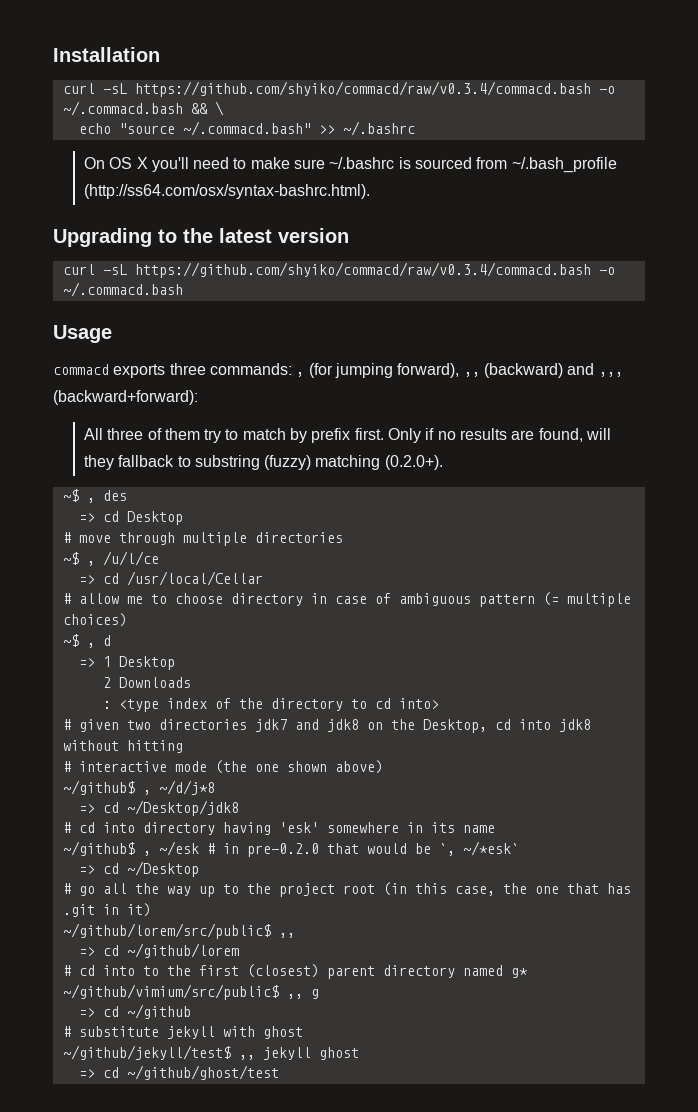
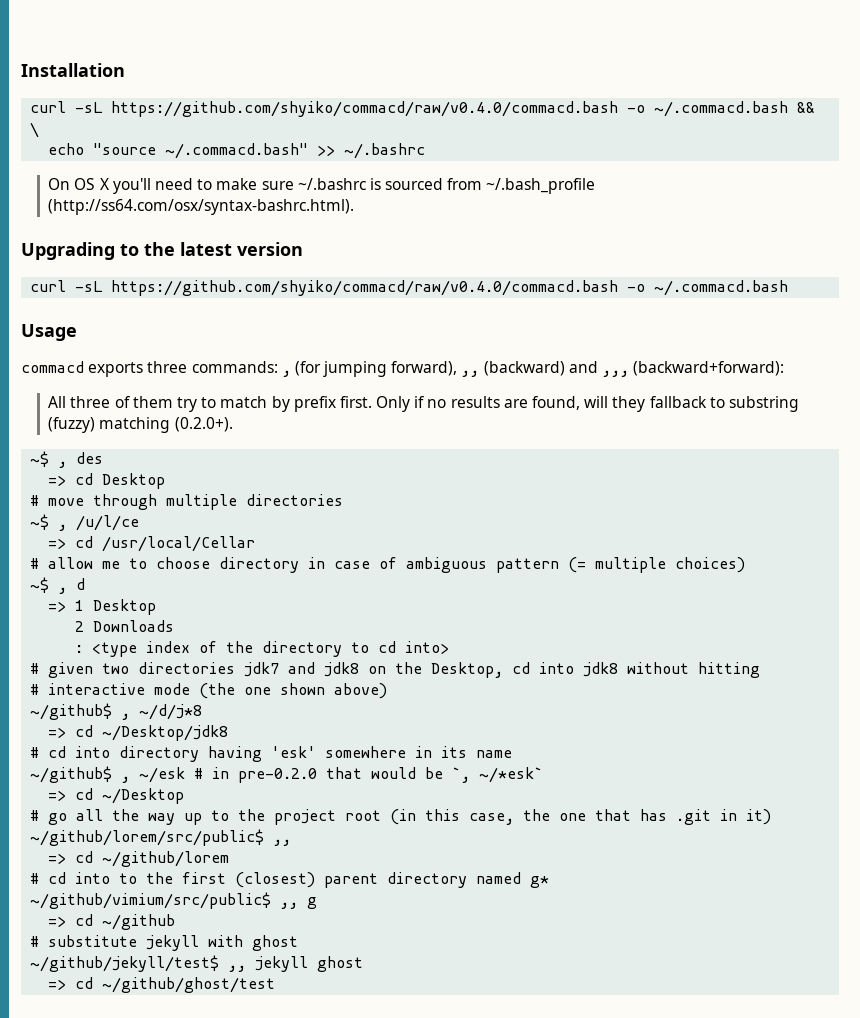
[134,81,591,97] https://github.com/shyiko/commacd/raw/v0.3.4/commacd.bash -> [111,101,619,117] https://github.com/shyiko/commacd/raw/v0.4.0/commacd.bash
[134,262,591,278] https://github.com/shyiko/commacd/raw/v0.3.4/commacd.bash -> [111,280,619,296] https://github.com/shyiko/commacd/raw/v0.4.0/commacd.bash

